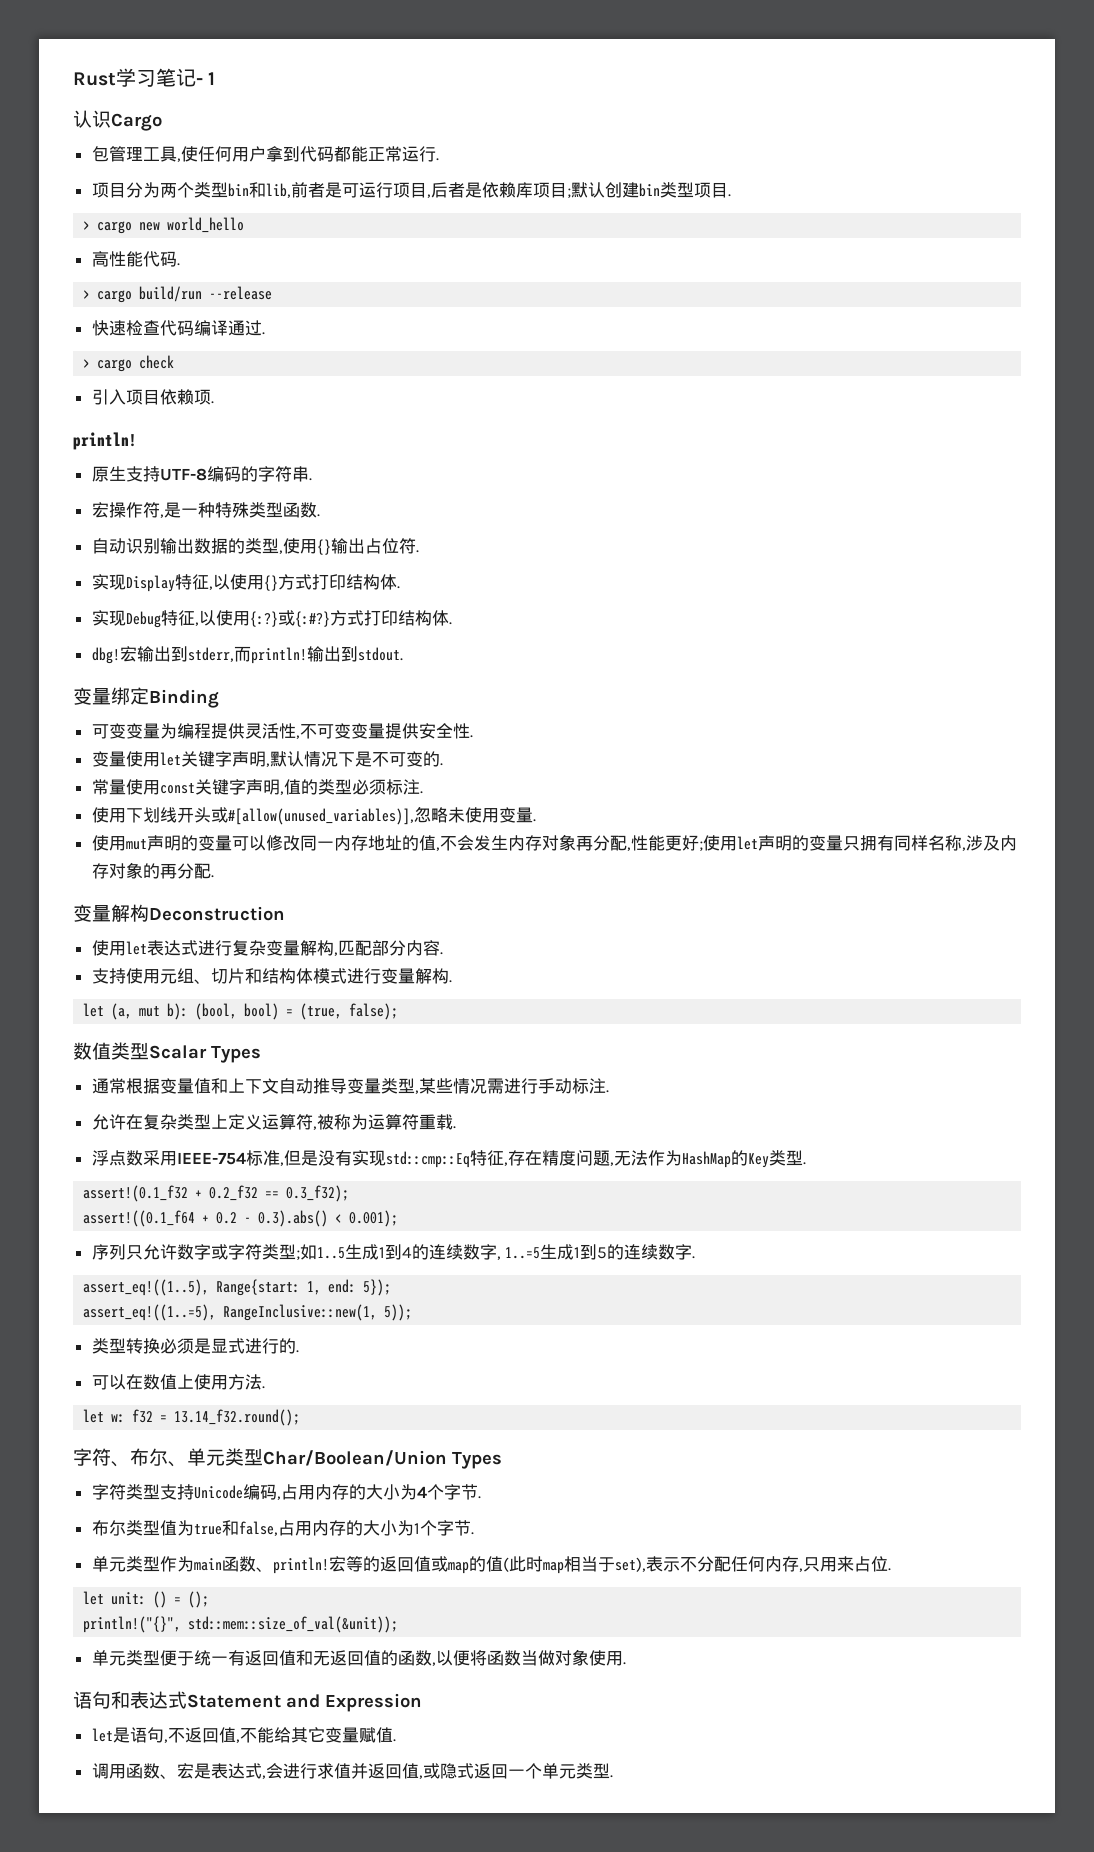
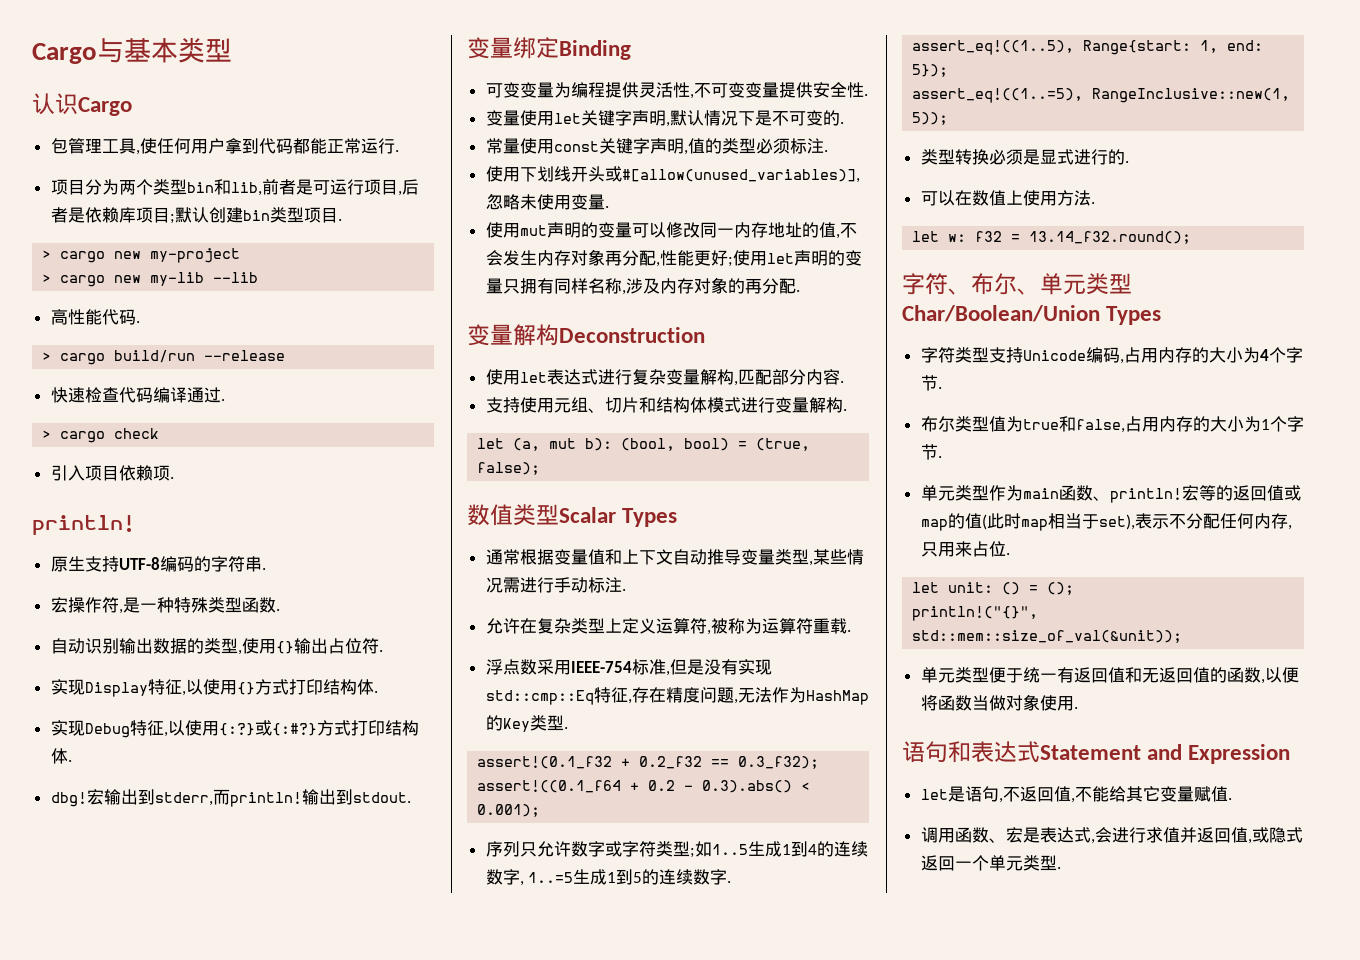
[73,68,216,87] Rust学习笔记- 1 -> [32,37,232,64] Cargo与基本类型
[167,217,245,233] world_hello -> [150,248,241,263] [42,272,259,287] my-project // > cargo new my-lib --lib

